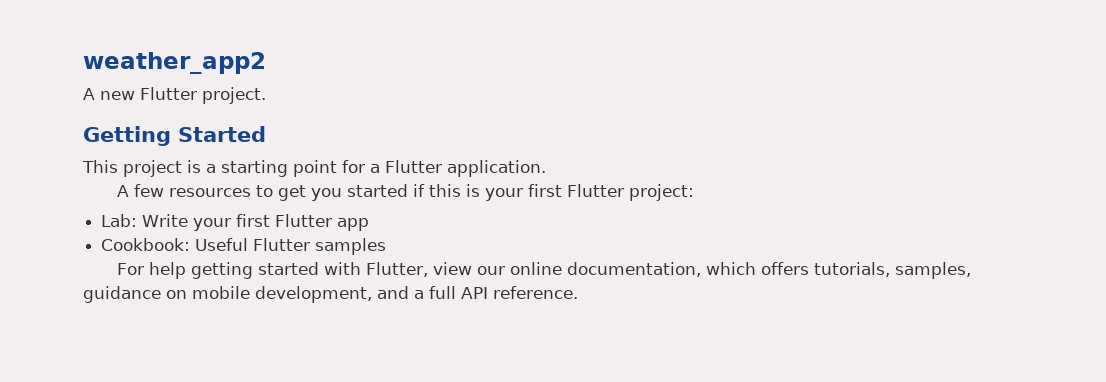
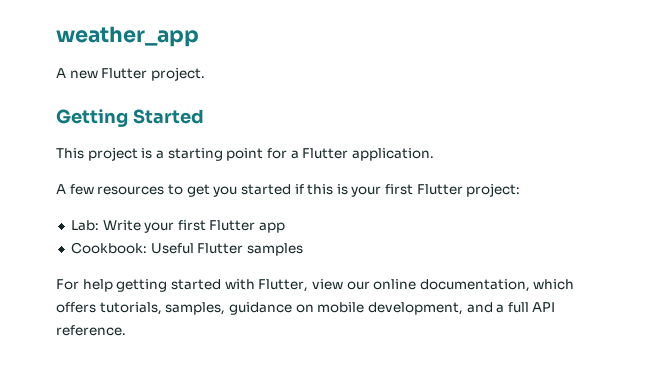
[83,52,266,74] weather_app2 -> [56,26,199,47] weather_app

